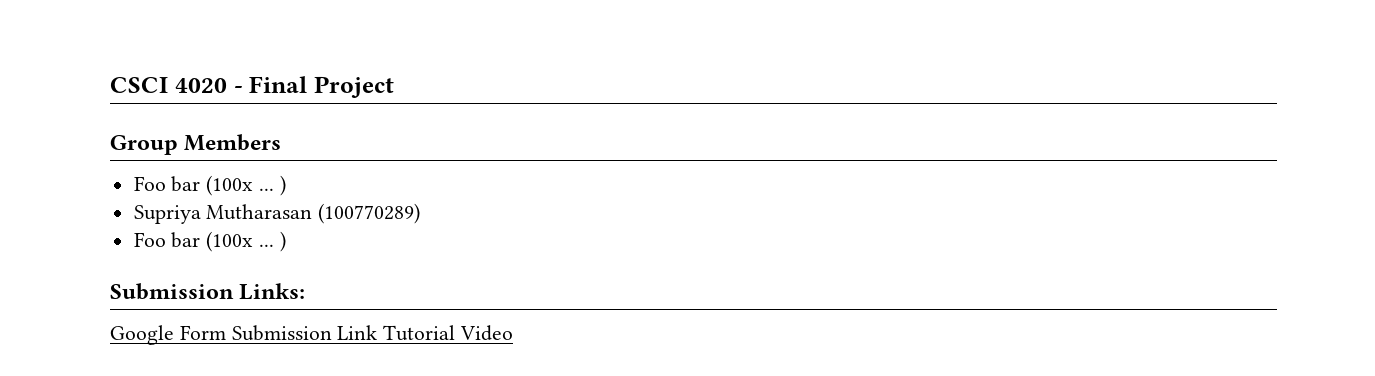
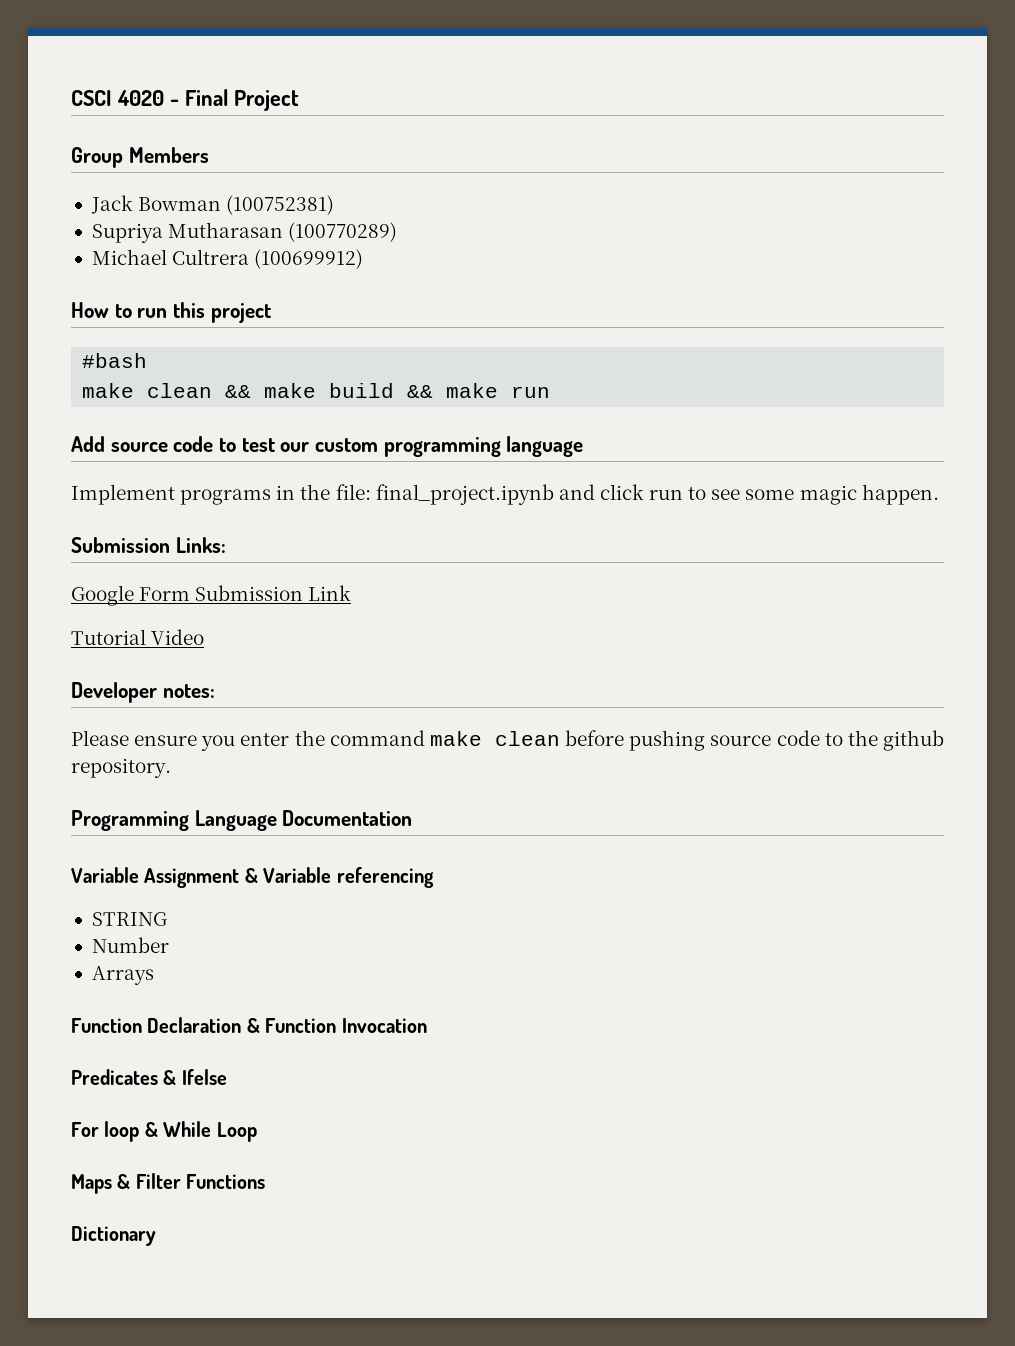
[133,175,286,196] [133,203,421,224] [133,231,286,252] Foo bar (100x ... ) // Supriya Mutharasan (100770289) // Foo bar (100x ... ) -> [90,195,335,215] [91,222,398,243] [91,249,364,269] [71,302,271,323] [82,353,148,368] [82,383,551,398] [71,436,584,457] [71,484,939,505] Jack Bowman (100752381) // Supriya Mutharasan (100770289) // Michael Cultrera (100699912) // How to run this project // #bash // make clean && make build && make run // Add source code to test our custom programming language // Implement programs in the file: final_project.ipynb and click run to see some magic happen.
(378, 332) none -> (352, 593) //
(514, 333) none -> [71,682,215,703] [71,730,945,751] [71,758,171,778] [71,810,413,831] [71,867,434,888] [91,912,167,926] [91,937,169,953] [91,966,154,985] [71,1017,427,1033] [71,1069,227,1085] [71,1121,257,1142] [71,1173,266,1194] [71,1226,156,1246] // Developer notes: // Please ensure you enter the command make clean before pushing source code to the github repository. // Programming Language Documentation // Variable Assignment & Variable referencing // STRING // Number // Arrays // Function Declaration & Function Invocation // Predicates & Ifelse // For loop & While Loop // Maps & Filter Functions // Dictionary

